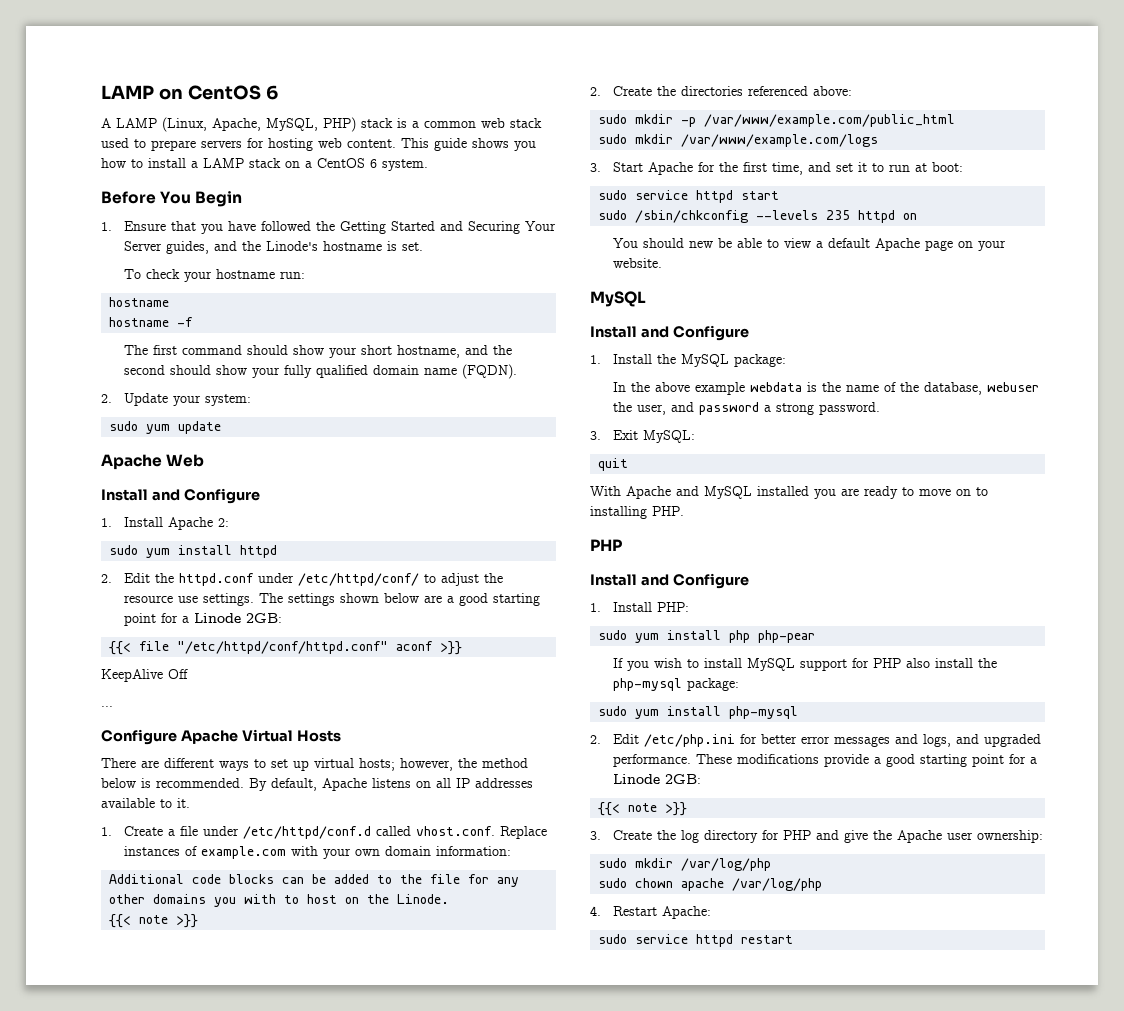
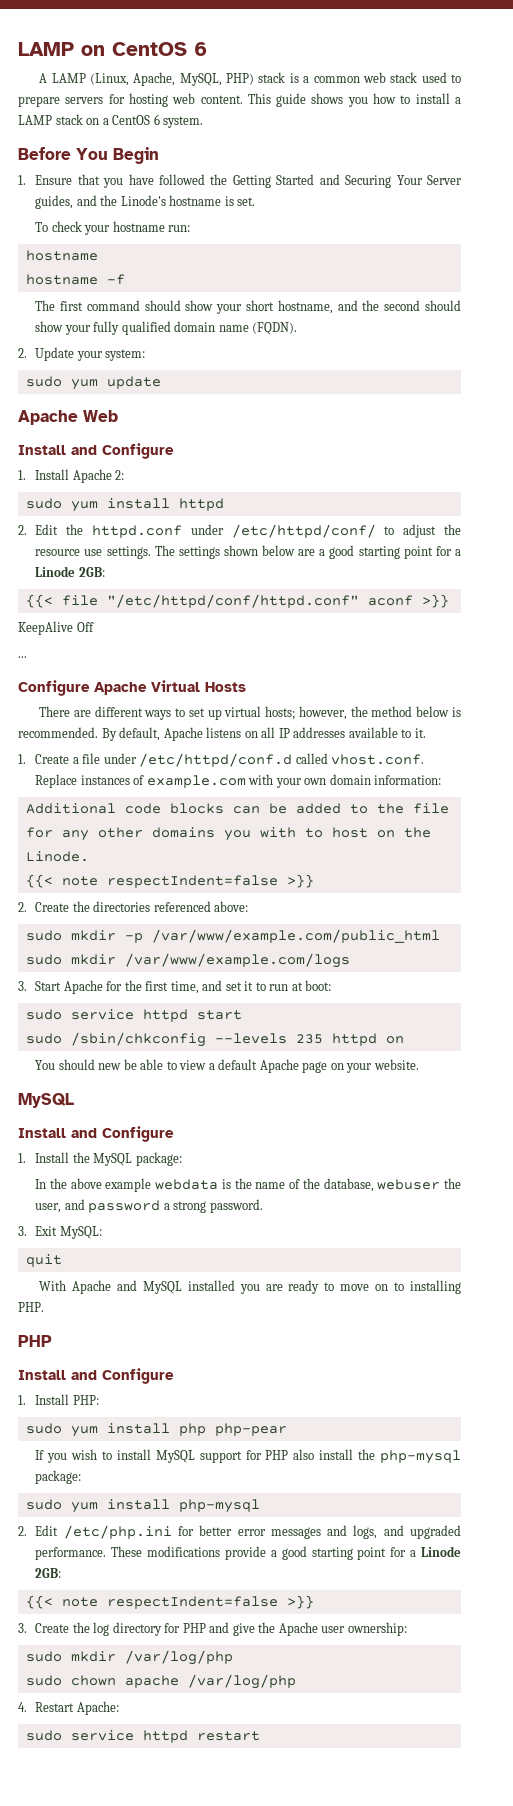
(169, 919) none -> [106,875,278,888] respectIndent=false
(658, 807) none -> [106,1596,278,1609] respectIndent=false

